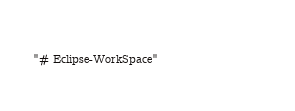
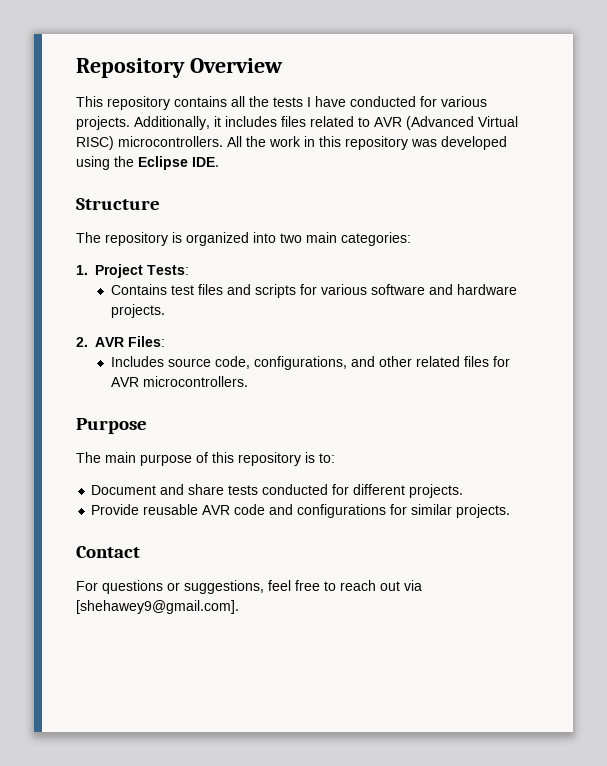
[33,53,158,67] "# Eclipse-WorkSpace" -> [76,58,283,78] [76,96,487,110] [76,116,518,130] [76,136,507,150] [76,156,219,170] [76,198,160,210] [76,232,411,246] [76,264,190,278] [110,284,517,298] [110,304,165,318] [76,336,166,347] [110,356,510,370] [110,376,248,387] [76,418,147,434] [76,452,335,466] [91,484,464,498] [91,504,511,518] [76,546,140,558] [76,580,422,594] [76,600,239,614] Repository Overview // This repository contains all the tests I have conducted for various projects. Additionally, it includes files related to AVR (Advanced Virtual RISC) microcontrollers. All the work in this repository was developed using the Eclipse IDE. // Structure // The repository is organized into two main categories: // 1. Project Tests: // Contains test files and scripts for various software and hardware projects. // 2. AVR Files: // Includes source code, configurations, and other related files for AVR microcontrollers. // Purpose // The main purpose of this repository is to: // Document and share tests conducted for different projects. // Provide reusable AVR code and configurations for similar projects. // Contact // For questions or suggestions, feel free to reach out via [shehawey9@gmail.com].

